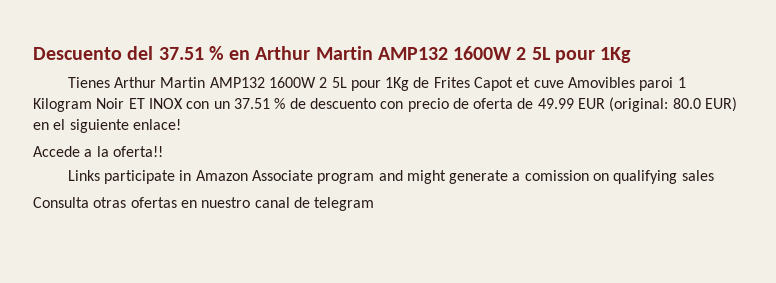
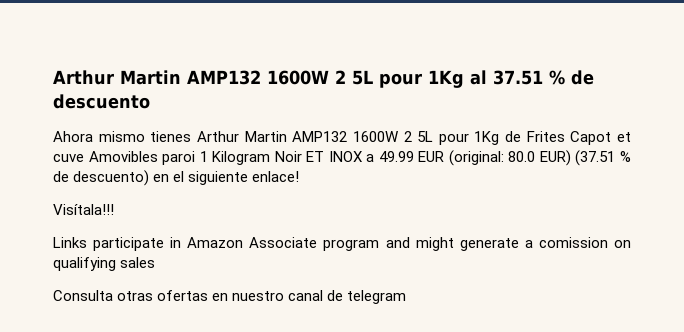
[33,46,632,63] [67,77,110,88] Descuento del 37.51 % en Arthur Martin AMP132 1600W 2 5L pour 1Kg // Tienes -> [53,70,594,88] [53,94,150,109] [53,131,192,142] Arthur Martin AMP132 1600W 2 5L pour 1Kg al 37.51 % de descuento // Ahora mismo tienes
[186,98,534,112] con un 37.51 % de descuento con precio de oferta de -> [366,154,375,162] a
(738, 104) none -> [575,150,632,166] [53,170,150,186] (37.51 % de descuento)
[33,146,163,157] Accede a la oferta!! -> [53,204,114,215] Visítala!!!

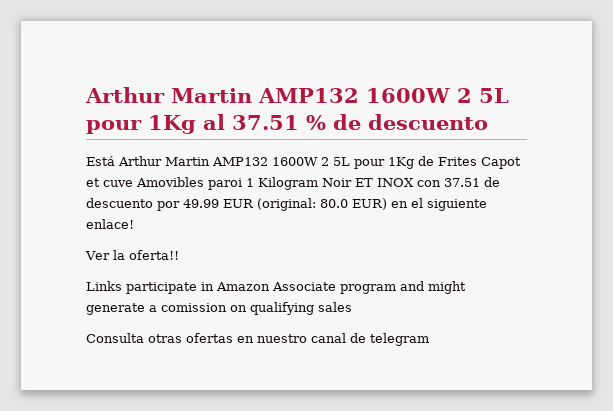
[53,131,192,142] Ahora mismo tienes -> [86,156,115,166] Está
[366,154,375,162] a -> [417,177,500,187] [86,198,180,211] con 37.51 de descuento por
[575,150,632,166] [53,170,150,186] (37.51 % de descuento) -> (387, 204) none
[53,204,114,215] Visítala!!! -> [85,250,179,260] Ver la oferta!!

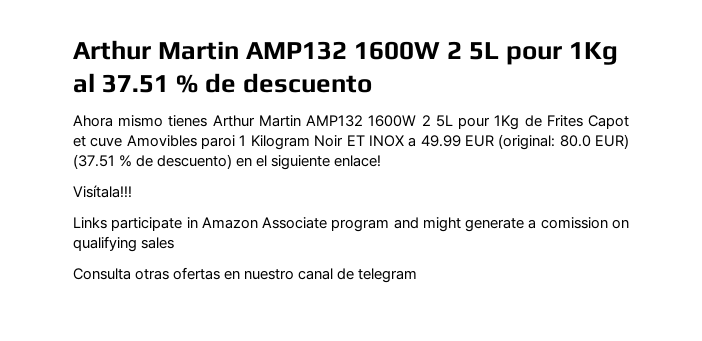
[86,156,115,166] Está -> [73,115,208,127] Ahora mismo tienes
[417,177,500,187] [86,198,180,211] con 37.51 de descuento por -> [408,137,417,147] a
(387, 204) none -> [73,154,233,169] (37.51 % de descuento)
[85,250,179,260] Ver la oferta!! -> [73,185,132,198] Visítala!!!

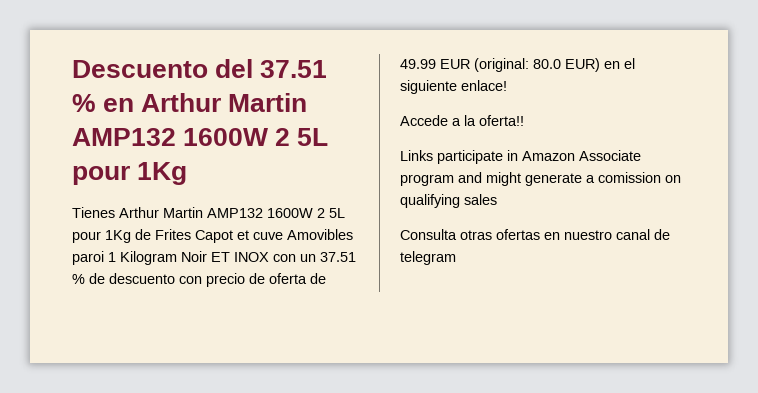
[73,40,619,65] [73,73,373,93] [73,115,208,127] Arthur Martin AMP132 1600W 2 5L pour 1Kg al 37.51 % de descuento // Ahora mismo tienes -> [72,59,328,78] [72,93,308,112] [72,128,329,146] [72,162,188,185] [72,207,115,218] Descuento del 37.51 % en Arthur Martin AMP132 1600W 2 5L pour 1Kg // Tienes
[408,137,417,147] a -> [273,252,356,262] [72,273,326,287] con un 37.51 % de descuento con precio de oferta de
[73,154,233,169] (37.51 % de descuento) -> (600, 65) none
[73,185,132,198] Visítala!!! -> [400,115,524,126] Accede a la oferta!!

